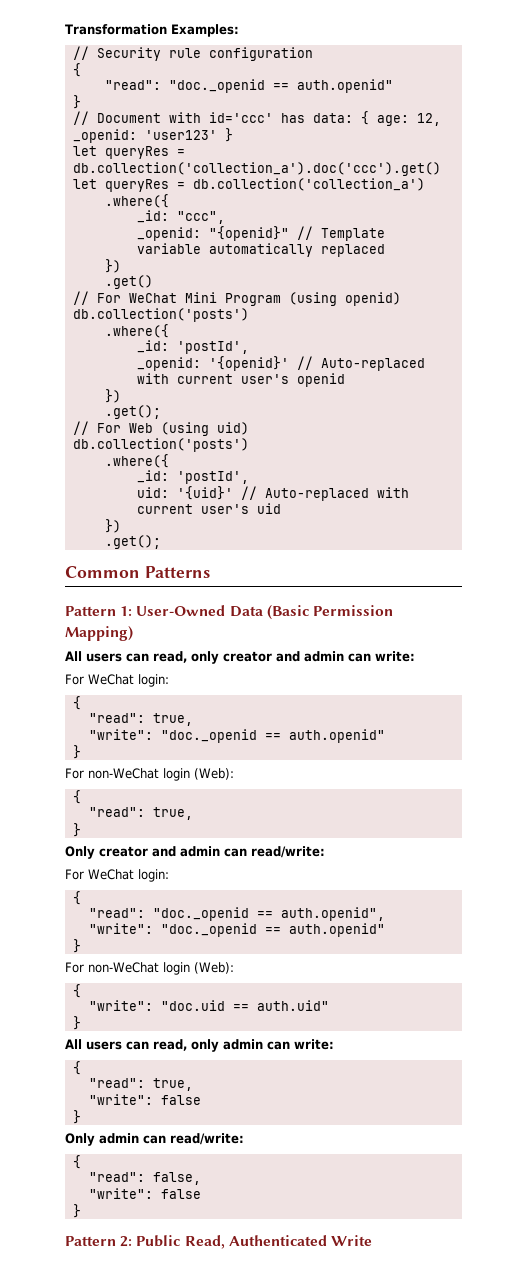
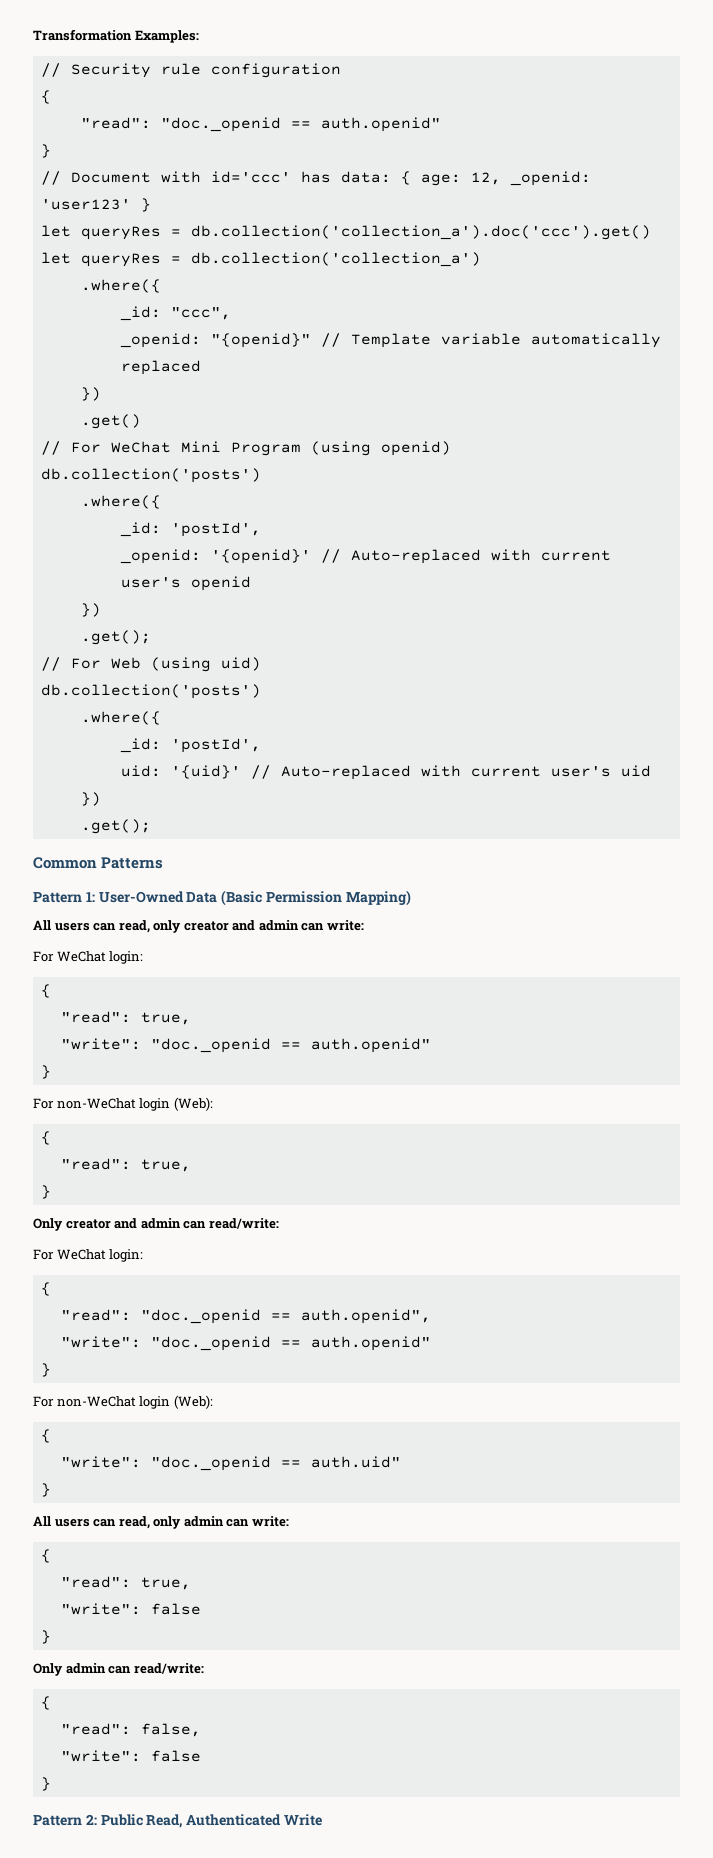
[160,1000,225,1011] "doc.uid -> [150,1456,271,1471] "doc._openid

